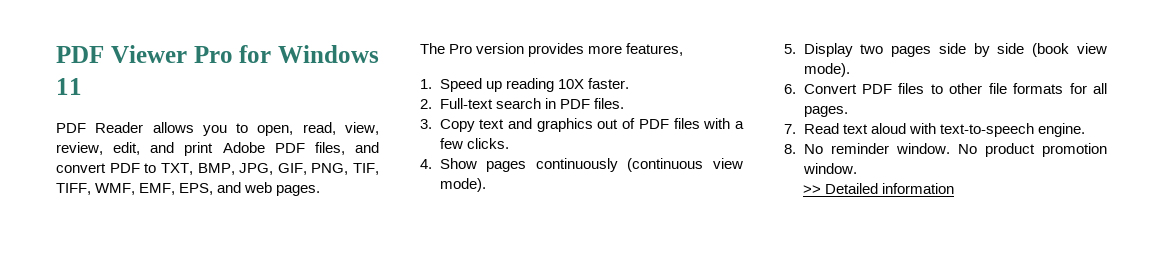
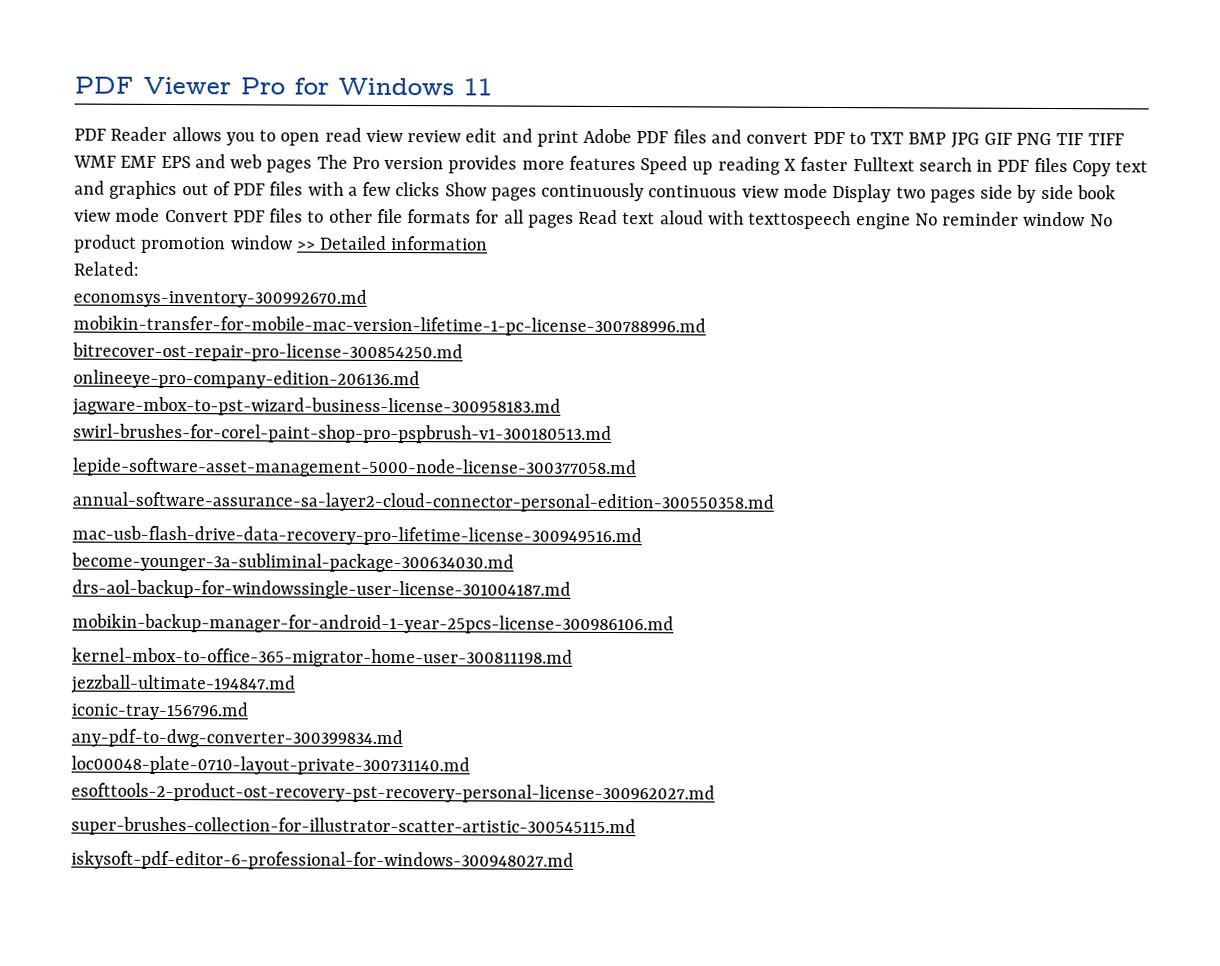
[257,122,379,136] [56,142,141,155] open, read, view, review, edit, -> [280,127,498,146] open read view review edit
[314,142,345,155] files, -> [672,129,707,144] files
[160,163,379,175] [56,183,214,195] TXT, BMP, JPG, GIF, PNG, TIF, TIFF, WMF, EMF, EPS, -> [870,132,1124,148] [73,155,191,169] TXT BMP JPG GIF PNG TIF TIFF WMF EMF EPS
[276,185,321,196] pages. // -> [266,159,313,173] pages
[626,43,684,56] [420,79,432,89] features, // 1. -> [568,155,636,171] features
[557,78,629,89] [420,98,493,109] 10X faster. // 2. Full-text -> [783,156,915,172] X faster Fulltext
[593,98,624,109] [420,119,432,129] files. // 3. -> [1033,157,1068,173] files
[466,138,509,149] [420,159,432,169] clicks. // 4. -> [395,182,441,197] clicks
[627,158,743,172] [439,178,486,192] [784,44,796,54] (continuous view mode). // 5. -> [648,183,828,198] continuous view mode
[1032,43,1107,57] [803,63,850,77] [784,84,796,94] (book view mode). // 6. -> [1076,185,1116,200] [74,207,161,222] book view mode
[803,106,848,117] [784,124,796,134] pages. // 7. -> [527,214,574,228] pages
[939,123,1085,137] [784,144,796,154] text-to-speech engine. // 8. -> [748,210,911,230] texttospeech engine
[895,143,950,154] window. -> [1023,211,1086,227] window
[802,163,857,174] window. // -> [230,235,293,250] window
(954, 188) none -> [73,261,139,276] [73,288,367,308] [73,315,706,337] [72,342,463,363] [73,369,420,390] [72,396,561,418] [73,423,612,445] [73,457,637,479] [72,491,774,513] [72,525,642,547] [71,552,514,573] [72,579,571,600] [72,613,674,635] [72,647,573,668] [71,674,296,695] [71,701,249,721] [71,728,403,749] [71,755,470,776] [71,782,715,804] [71,816,636,838] [71,850,574,871] // Related: // economsys-inventory-300992670.md // mobikin-transfer-for-mobile-mac-version-lifetime-1-pc-license-300788996.md // bitrecover-ost-repair-pro-license-300854250.md // onlineeye-pro-company-edition-206136.md // jagware-mbox-to-pst-wizard-business-license-300958183.md // swirl-brushes-for-corel-paint-shop-pro-pspbrush-v1-300180513.md // lepide-software-asset-management-5000-node-license-300377058.md // annual-software-assurance-sa-layer2-cloud-connector-personal-edition-300550358.md // mac-usb-flash-drive-data-recovery-pro-lifetime-license-300949516.md // become-younger-3a-subliminal-package-300634030.md // drs-aol-backup-for-windowssingle-user-license-301004187.md // mobikin-backup-manager-for-android-1-year-25pcs-license-300986106.md // kernel-mbox-to-office-365-migrator-home-user-300811198.md // jezzball-ultimate-194847.md // iconic-tray-156796.md // any-pdf-to-dwg-converter-300399834.md // loc00048-plate-0710-layout-private-300731140.md // esofttools-2-product-ost-recovery-pst-recovery-personal-license-300962027.md // super-brushes-collection-for-illustrator-scatter-artistic-300545115.md // iskysoft-pdf-editor-6-professional-for-windows-300948027.md

